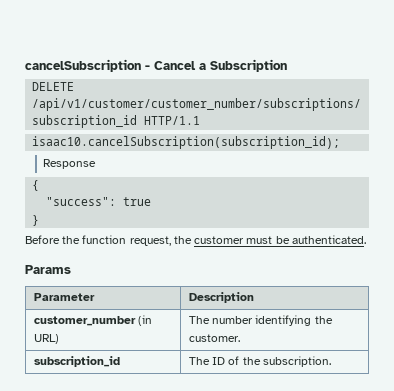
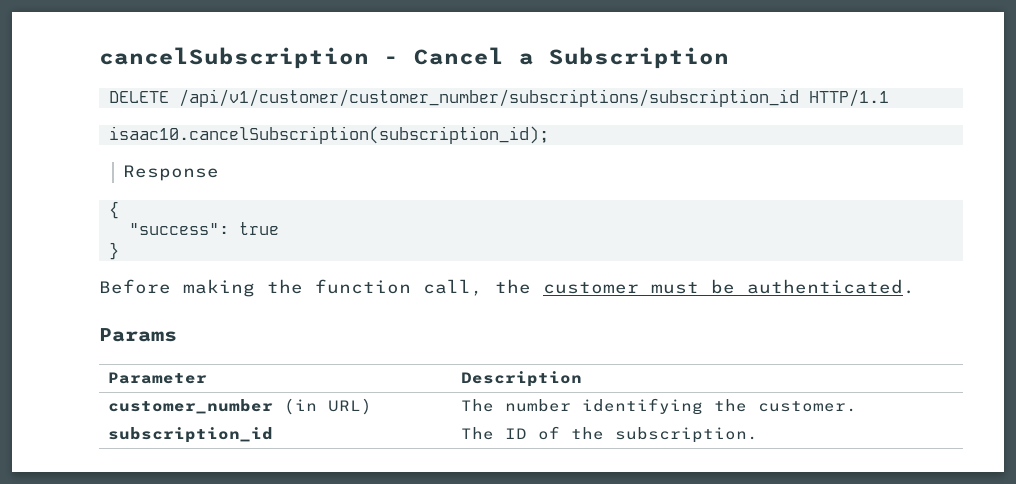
(60, 239) none -> [183,279,255,297] making
[129,236,171,246] request, -> [423,279,483,296] call,

